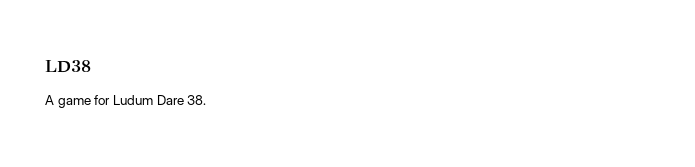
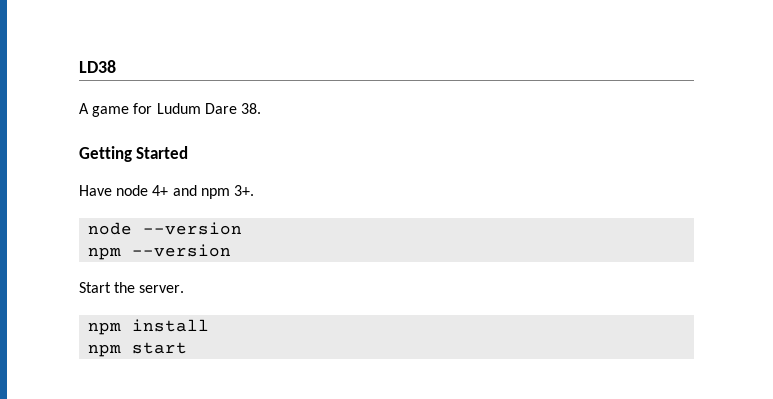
(207, 100) none -> [79,146,189,162] [79,185,254,199] [88,222,243,235] [88,244,232,260] [79,282,185,293] [88,319,210,335] [88,342,188,357] // Getting Started // Have node 4+ and npm 3+. // node --version // npm --version // Start the server. // npm install // npm start

